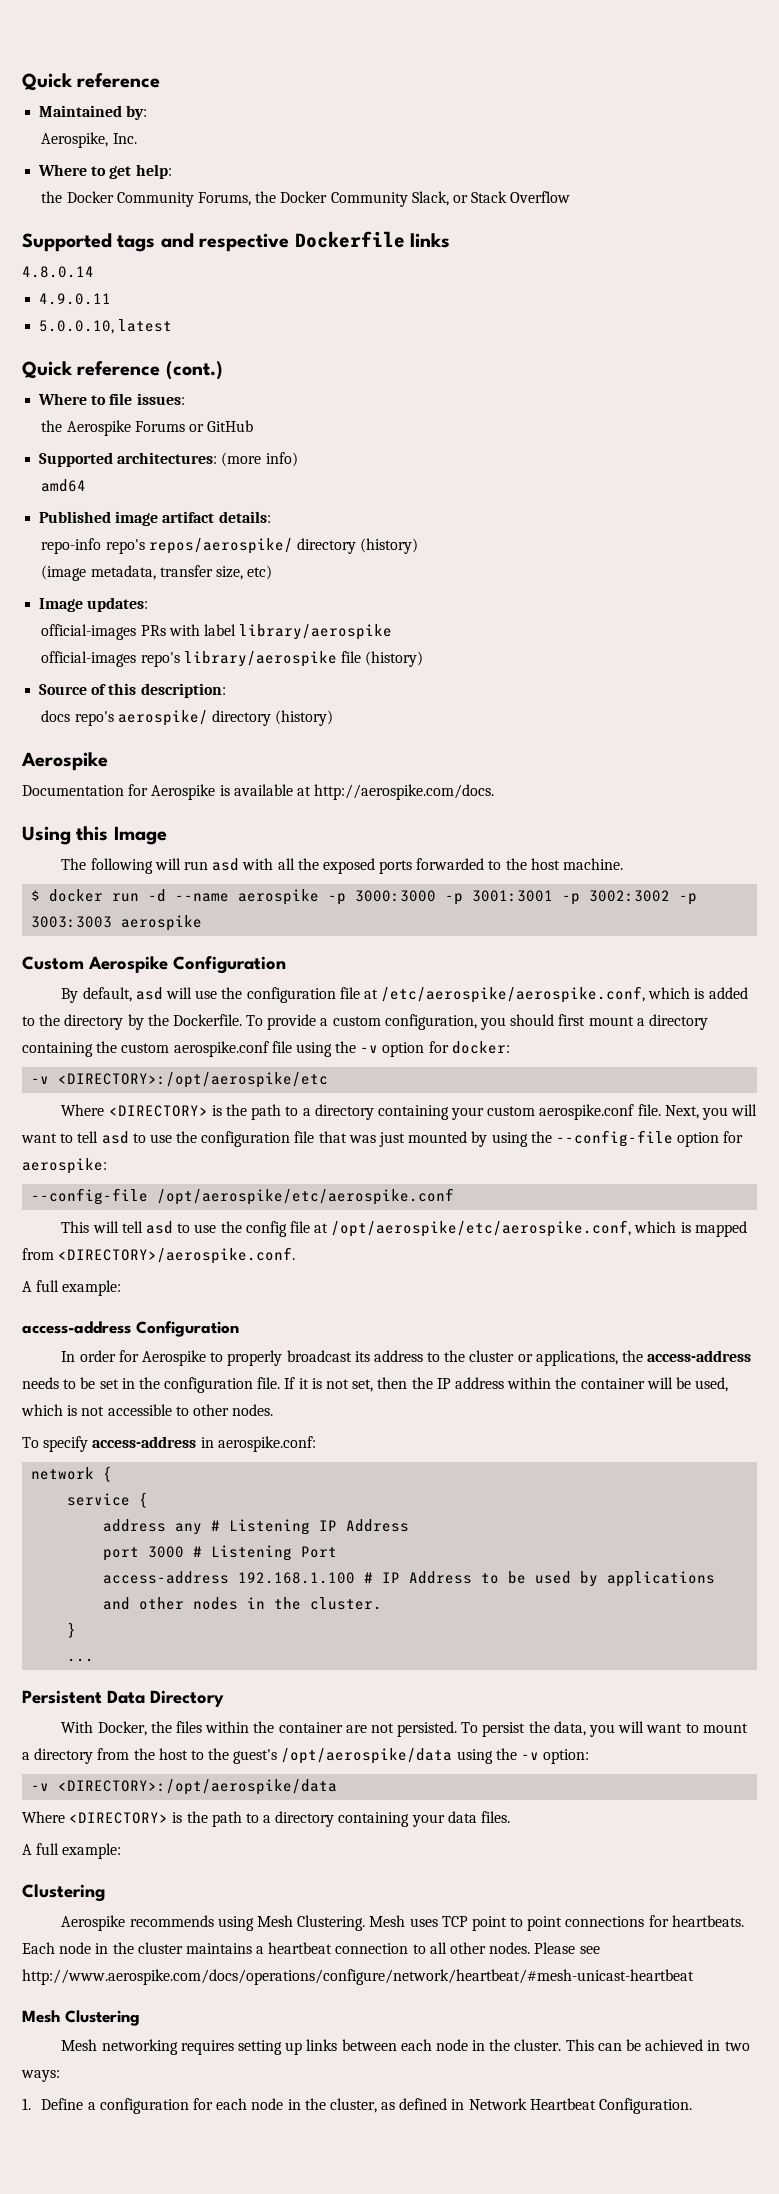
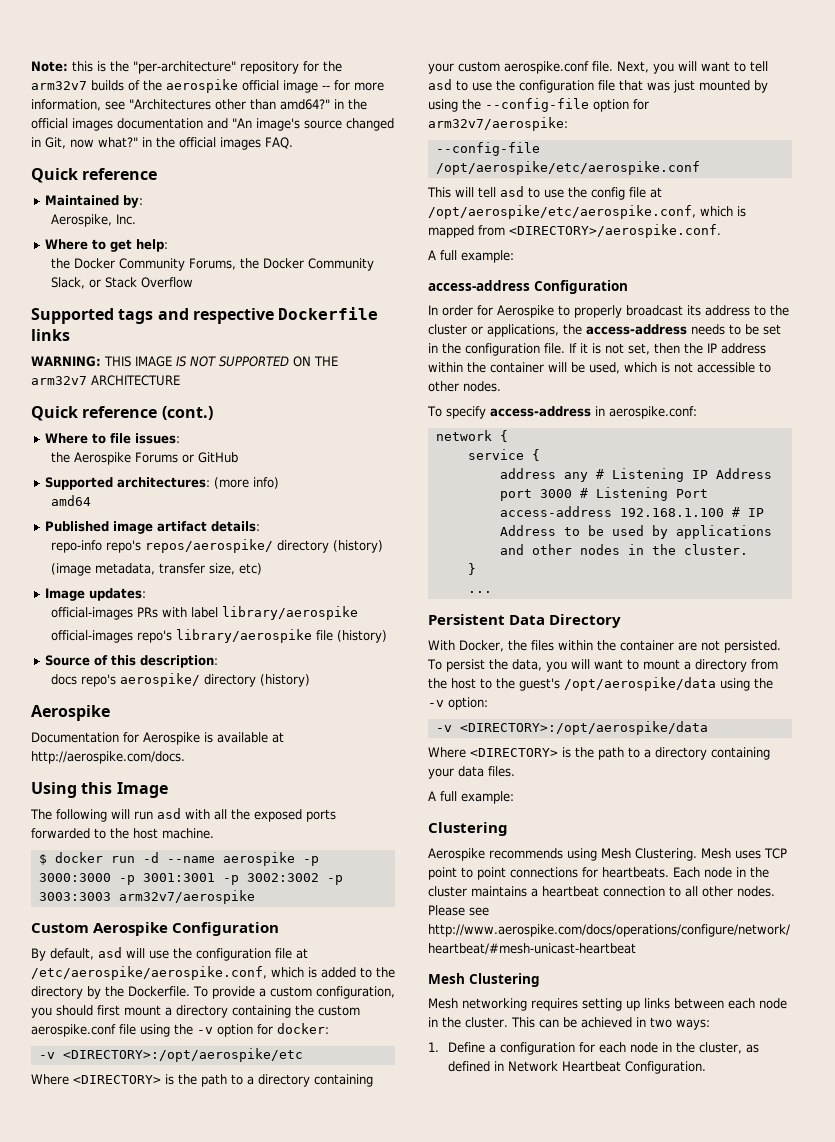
(22, 82) none -> [31,61,342,74] [31,79,384,93] [31,99,367,111] [31,118,394,131] [31,137,293,150] Note: this is the "per-architecture" repository for the arm32v7 builds of the aerospike official image -- for more information, see "Architectures other than amd64?" in the official images documentation and "An image's source changed in Git, now what?" in the official images FAQ. //
[22,266,94,278] [39,293,112,305] [39,319,173,334] 4.8.0.14 // 4.9.0.11 // 5.0.0.10, latest -> [31,356,338,367] [31,375,180,386] WARNING: THIS IMAGE IS NOT SUPPORTED ON THE arm32v7 ARCHITECTURE
[121,915,203,931] aerospike -> [118,890,255,904] arm32v7/aerospike
[22,1158,107,1174] aerospike: -> [428,117,568,131] arm32v7/aerospike:

